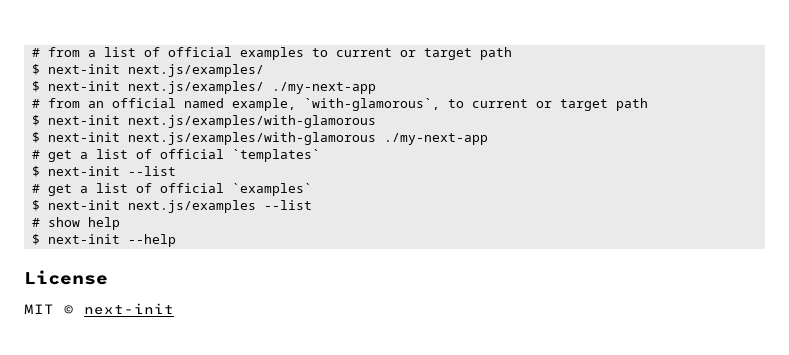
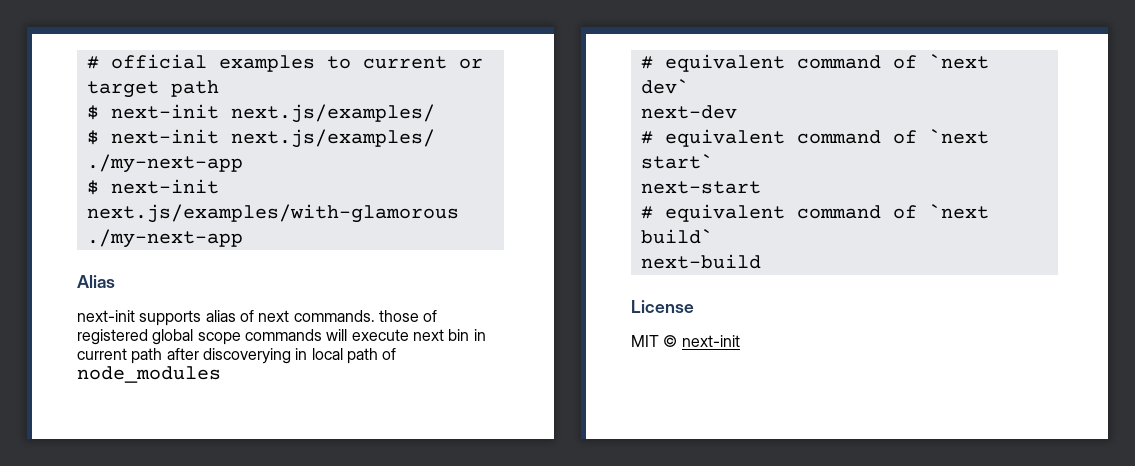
[32,47,161,57] # from a list of -> [86,56,99,69] #
[32,98,649,111] [32,115,377,128] [32,132,489,145] [32,149,321,162] [32,166,177,177] [32,183,313,196] [32,200,313,213] [32,217,121,230] [32,234,177,247] # from an official named example, `with-glamorous`, to current or target path // $ next-init next.js/examples/with-glamorous // $ next-init next.js/examples/with-glamorous ./my-next-app // # get a list of official `templates` // $ next-init --list // # get a list of official `examples` // $ next-init next.js/examples --list // # show help // $ next-init --help -> [86,179,219,195] [86,204,459,223] [86,229,243,248] [77,275,115,288] [77,310,438,326] [77,329,486,345] [77,348,397,364] [77,366,221,383] [640,54,989,72] [640,79,689,94] [640,105,737,119] [640,129,989,147] [640,154,713,169] [640,181,761,194] [640,204,989,222] [640,229,713,244] [640,254,761,269] $ next-init next.js/examples/with-glamorous ./my-next-app // Alias // next-init supports alias of next commands. those of registered global scope commands will execute next bin in current path after discoverying in local path of node_modules // # equivalent command of `next dev` // next-dev // # equivalent command of `next start` // next-start // # equivalent command of `next build` // next-build

